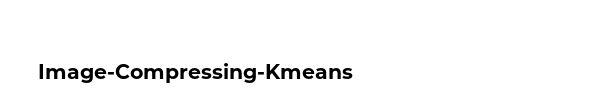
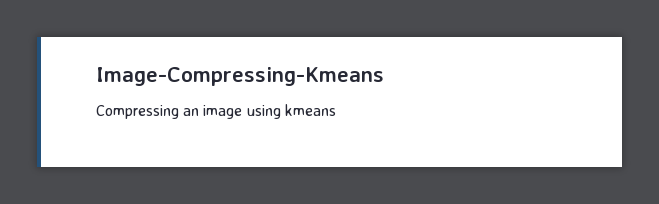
(353, 73) none -> [96,104,336,119] // Compressing an image using kmeans

